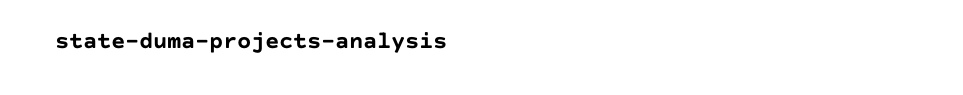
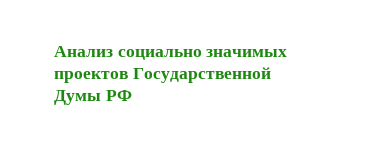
[55,32,447,53] state-duma-projects-analysis -> [54,46,288,60] [54,67,271,83] [54,90,132,105] Анализ социально значимых проектов Государственной Думы РФ

